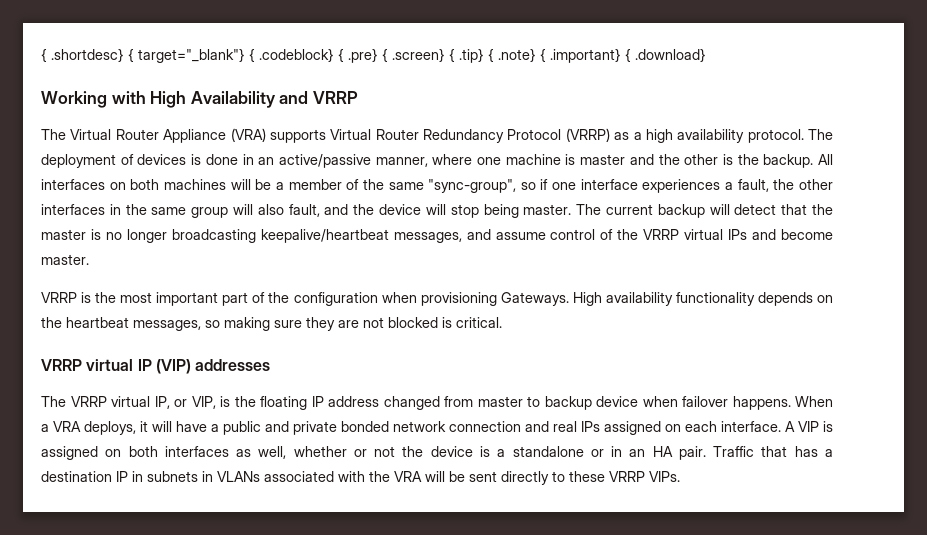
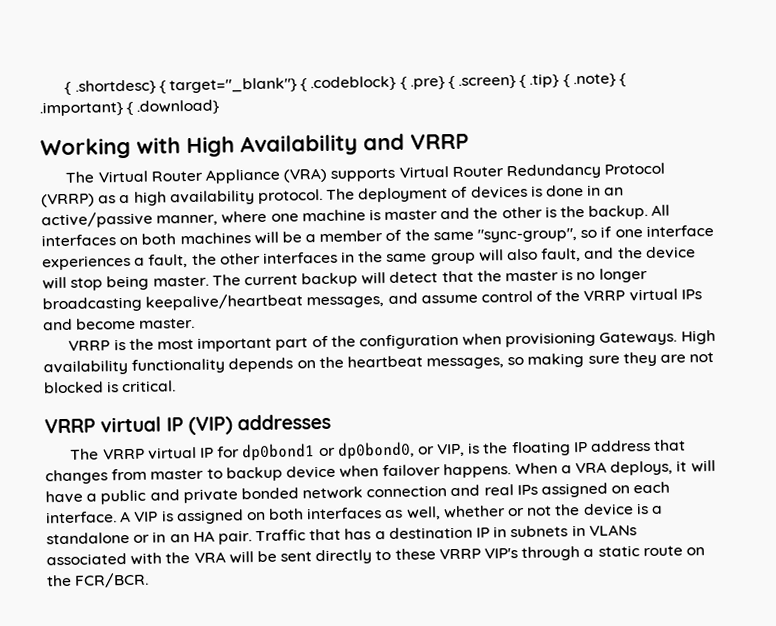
[154,396,170,409] IP, -> [199,441,415,462] IP for dp0bond1 or dp0bond0,
[383,396,440,410] changed -> [653,439,687,451] [45,469,108,485] that changes
[649,471,680,482] VIPs. -> [484,545,705,561] [46,572,150,588] VIP's through a static route on the FCR/BCR.

